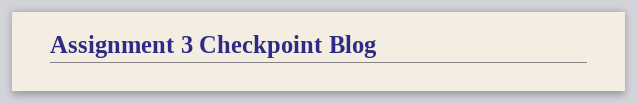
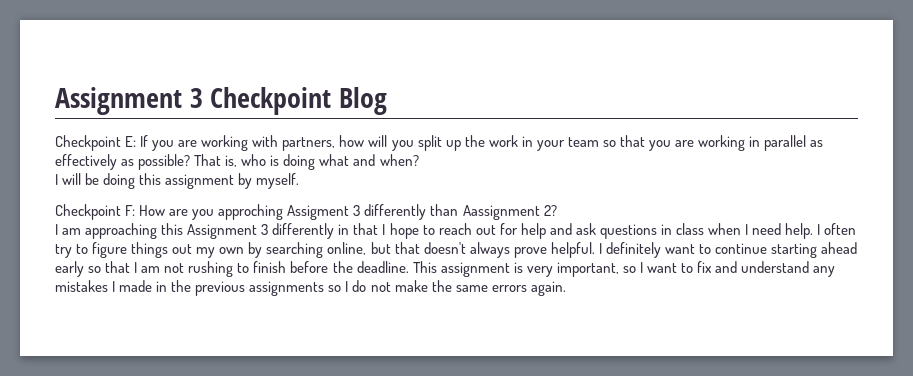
(377, 46) none -> [55,135,824,151] [55,154,419,170] [55,173,300,189] [55,204,557,220] [55,223,857,239] [55,242,858,258] [55,261,836,277] [55,280,566,296] // Checkpoint E: If you are working with partners, how will you split up the work in your team so that you are working in parallel as effectively as possible? That is, who is doing what and when? // I will be doing this assignment by myself. // Checkpoint F: How are you approching Assigment 3 differently than Aassignment 2? // I am approaching this Assignment 3 differently in that I hope to reach out for help and ask questions in class when I need help. I often try to figure things out my own by searching online, but that doesn't always prove helpful. I definitely want to continue starting ahead early so that I am not rushing to finish before the deadline. This assignment is very important, so I want to fix and understand any mistakes I made in the previous assignments so I do not make the same errors again.

